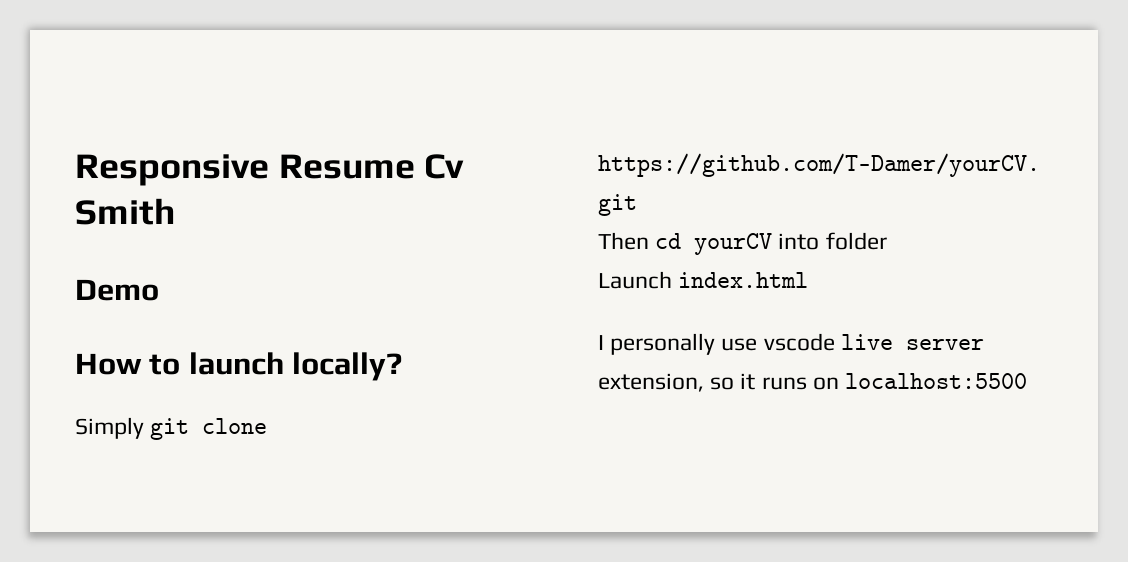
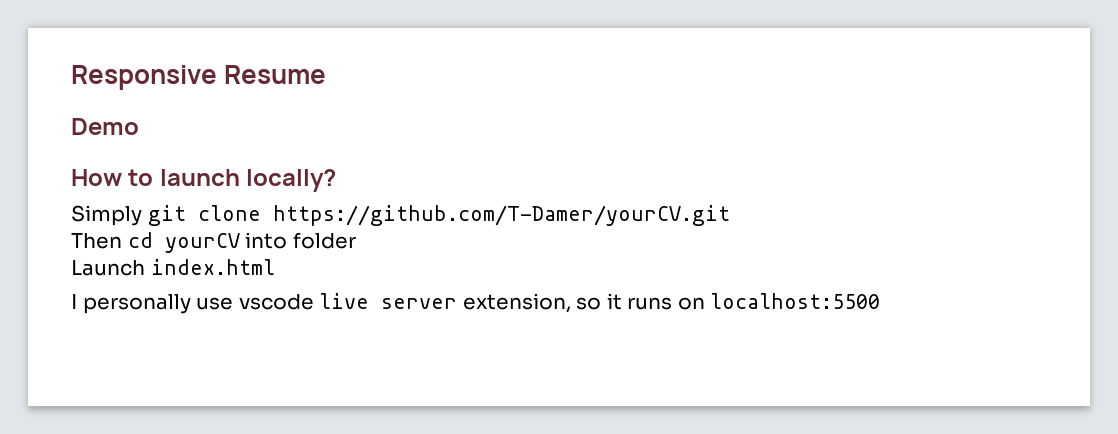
[424,154,465,179] [75,198,175,225] Cv Smith -> (327, 74) none

